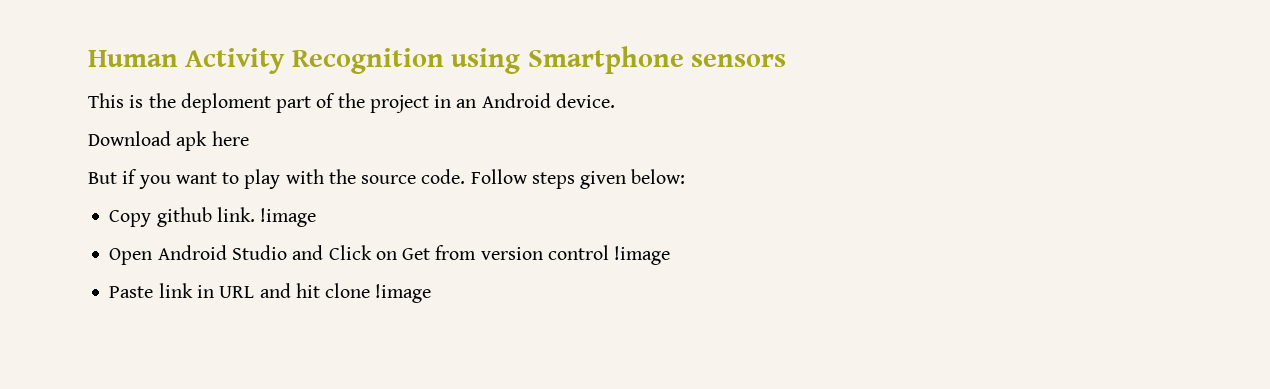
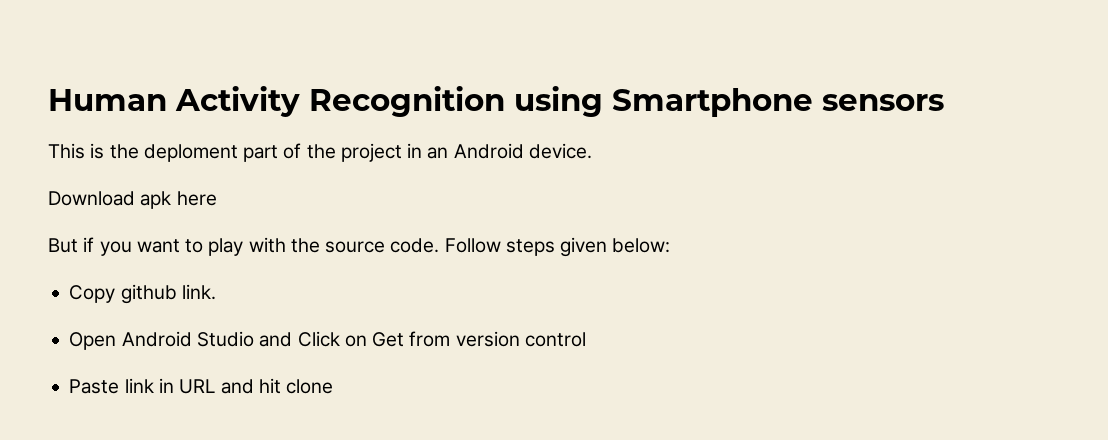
[260,208,317,227] !image -> (216, 292) none
[614,246,671,265] !image -> (586, 339) none
[375,284,432,303] !image -> (334, 386) none

